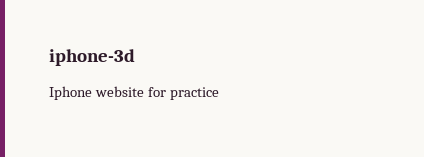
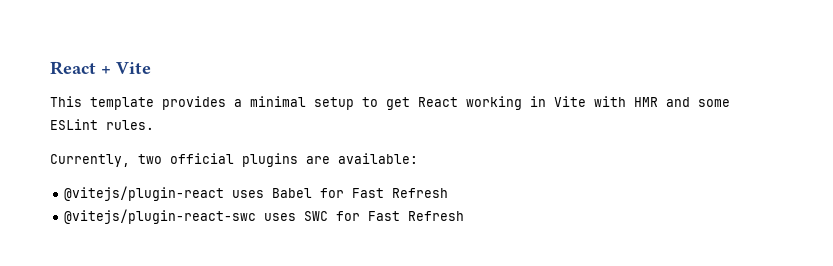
[49,49,135,66] [49,86,219,100] iphone-3d // Iphone website for practice -> [50,61,151,75] [50,96,730,110] [50,119,154,130] [50,153,418,167] [64,186,449,201] [64,209,465,224] React + Vite // This template provides a minimal setup to get React working in Vite with HMR and some ESLint rules. // Currently, two official plugins are available: // @vitejs/plugin-react uses Babel for Fast Refresh // @vitejs/plugin-react-swc uses SWC for Fast Refresh

